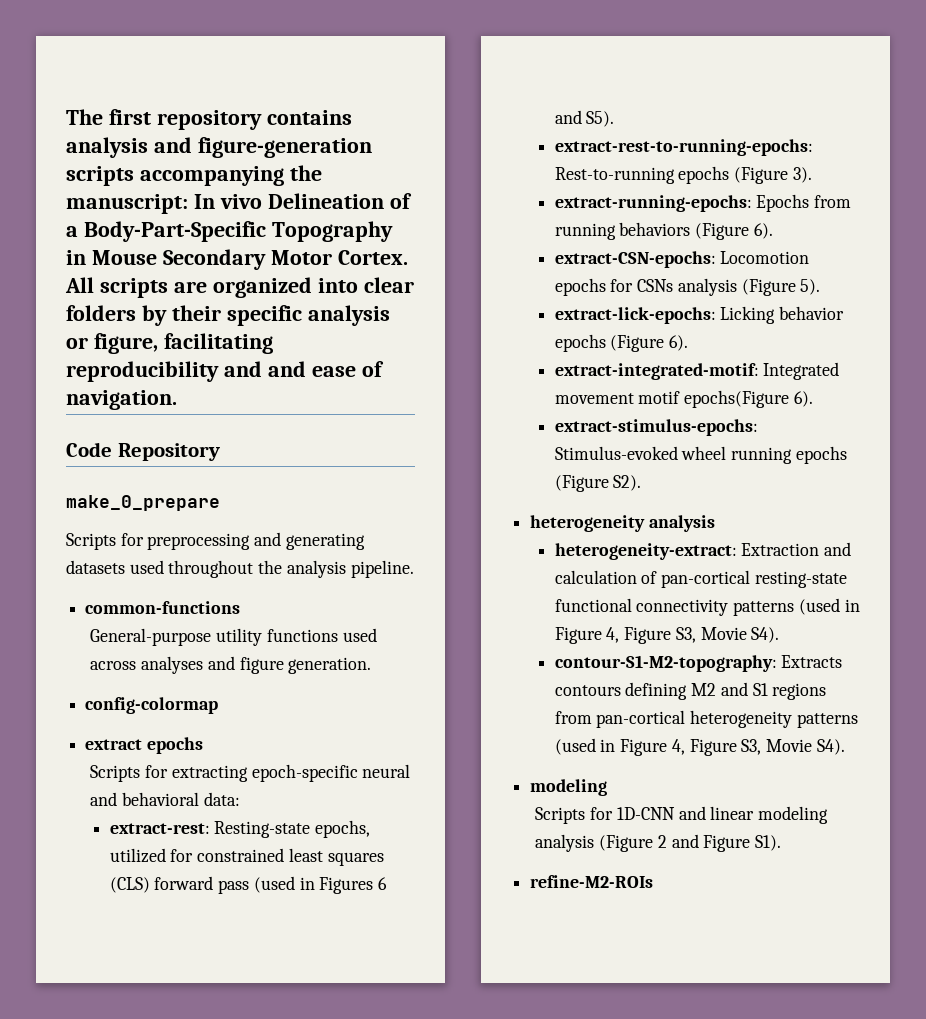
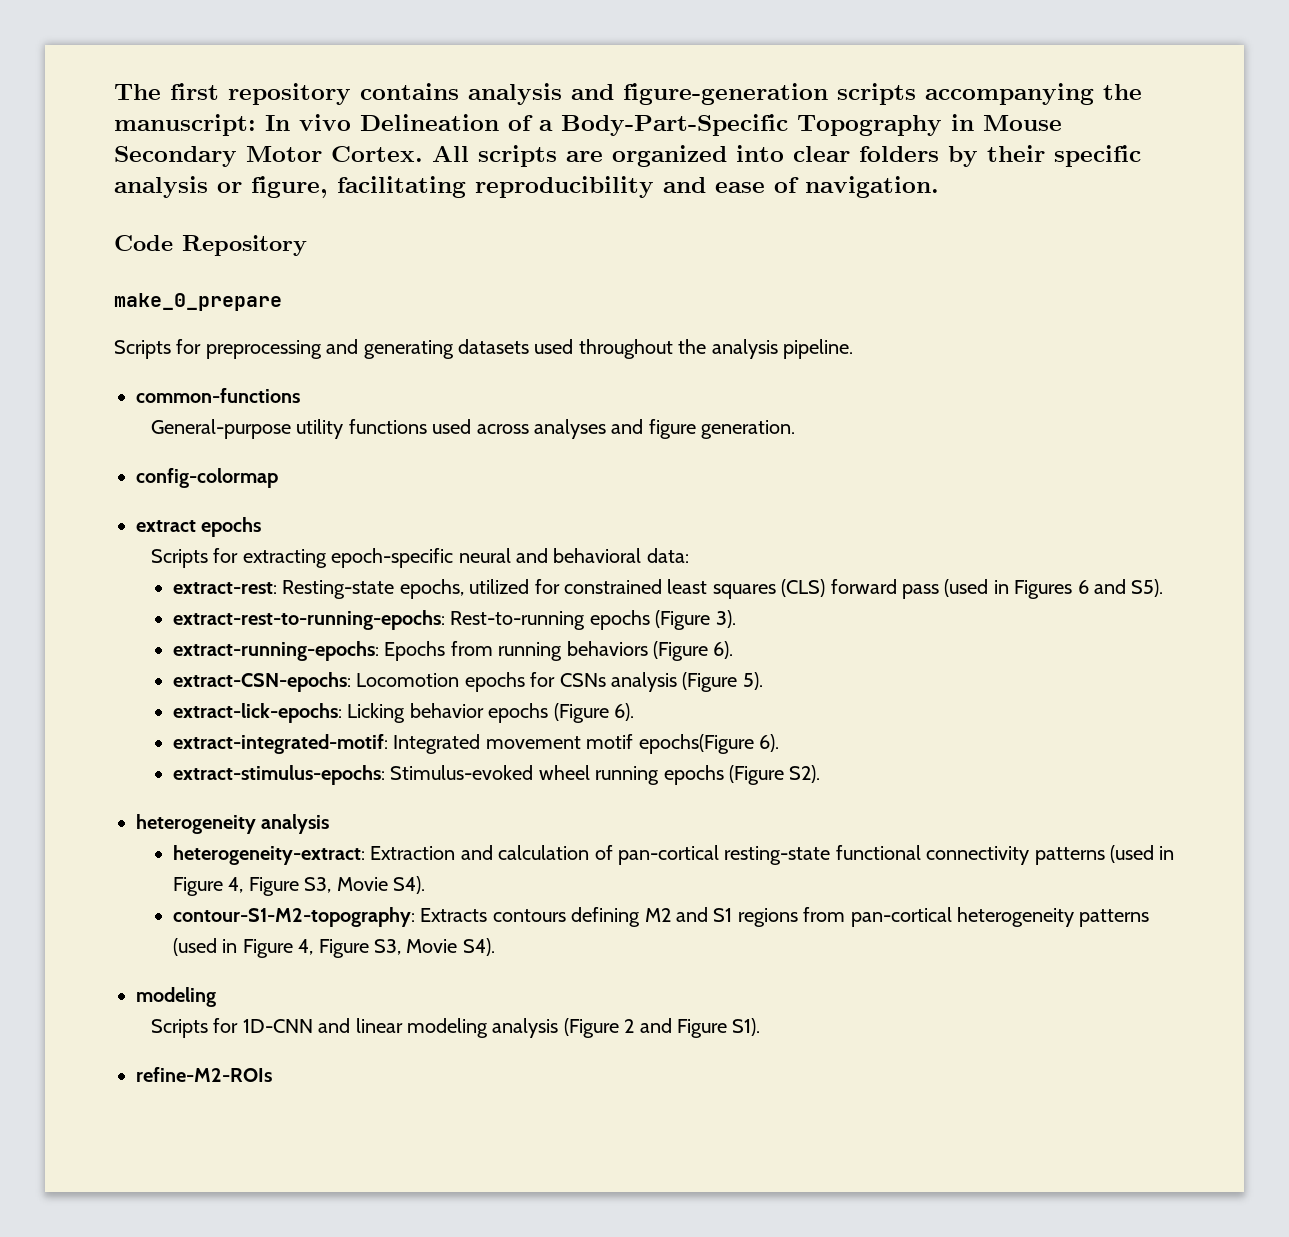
[267,361,306,377] and -> (706, 185) none

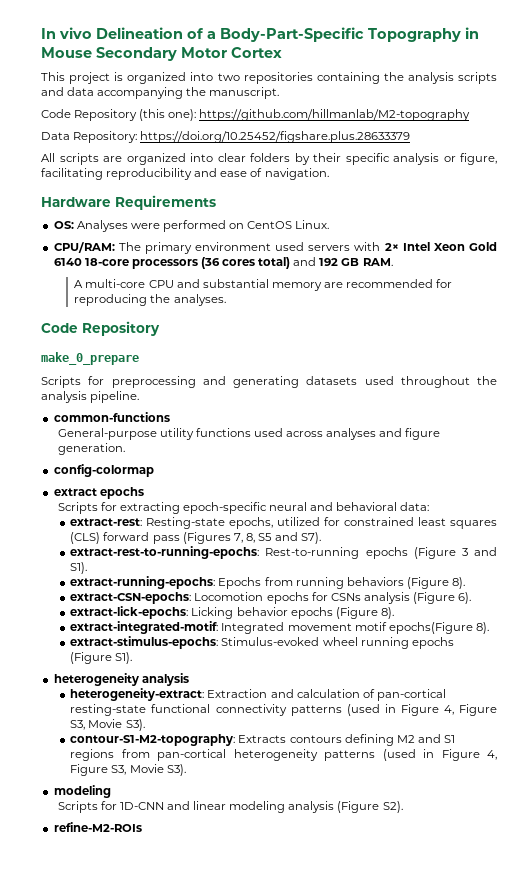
[114,83,1142,105] [114,114,256,136] The first repository contains analysis and figure-generation scripts accompanying the manuscript: -> (41, 33) none
[331,146,423,162] Cortex. -> [231,47,282,58] [41,72,498,84] [41,87,280,99] [41,109,471,121] [41,131,411,143] Cortex // This project is organized into two repositories containing the analysis scripts and data accompanying the manuscript. // Code Repository (this one): https://github.com/hillmanlab/M2-topography // Data Repository: https://doi.org/10.25452/figshare.plus.28633379 //
(939, 187) none -> [41,195,216,210] [53,220,330,232] [53,242,497,254] [53,257,393,269] [74,279,453,291] [74,294,226,306] // Hardware Requirements // OS: Analyses were performed on CentOS Linux. // CPU/RAM: The primary environment used servers with 2× Intel Xeon Gold 6140 18-core processors (36 cores total) and 192 GB RAM. // A multi-core CPU and substantial memory are recommended for reproducing the analyses.
[944,579,1164,599] (used in Figures 6 and S5). -> [182,532,322,544] (Figures 7, 8, S5 and S7).
[715,610,736,628] 3). -> [461,547,497,556] [70,562,88,574] 3 and S1).
[713,641,734,659] 6). -> [451,577,465,589] 8).
[742,672,763,690] 5). -> [458,592,472,604] 6).
[613,703,634,721] 6). -> [380,607,394,619] 8).
[758,734,779,752] 6). -> [475,622,489,634] 8).
[789,765,821,783] S2). -> [115,652,133,664] S1).
[392,876,425,894] S4). -> [125,719,145,731] S3).
[462,938,495,956] S4). -> [166,764,186,776] S3).
[624,1018,761,1038] 2 and Figure S1). -> [382,801,403,813] S2).

